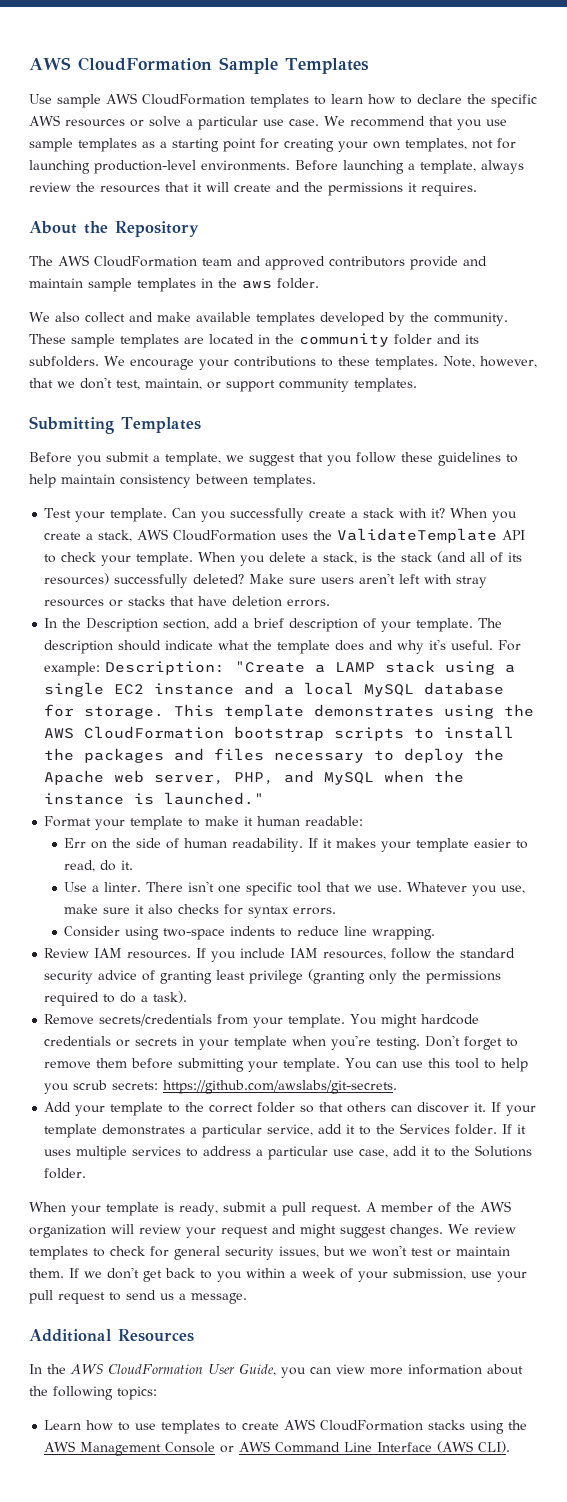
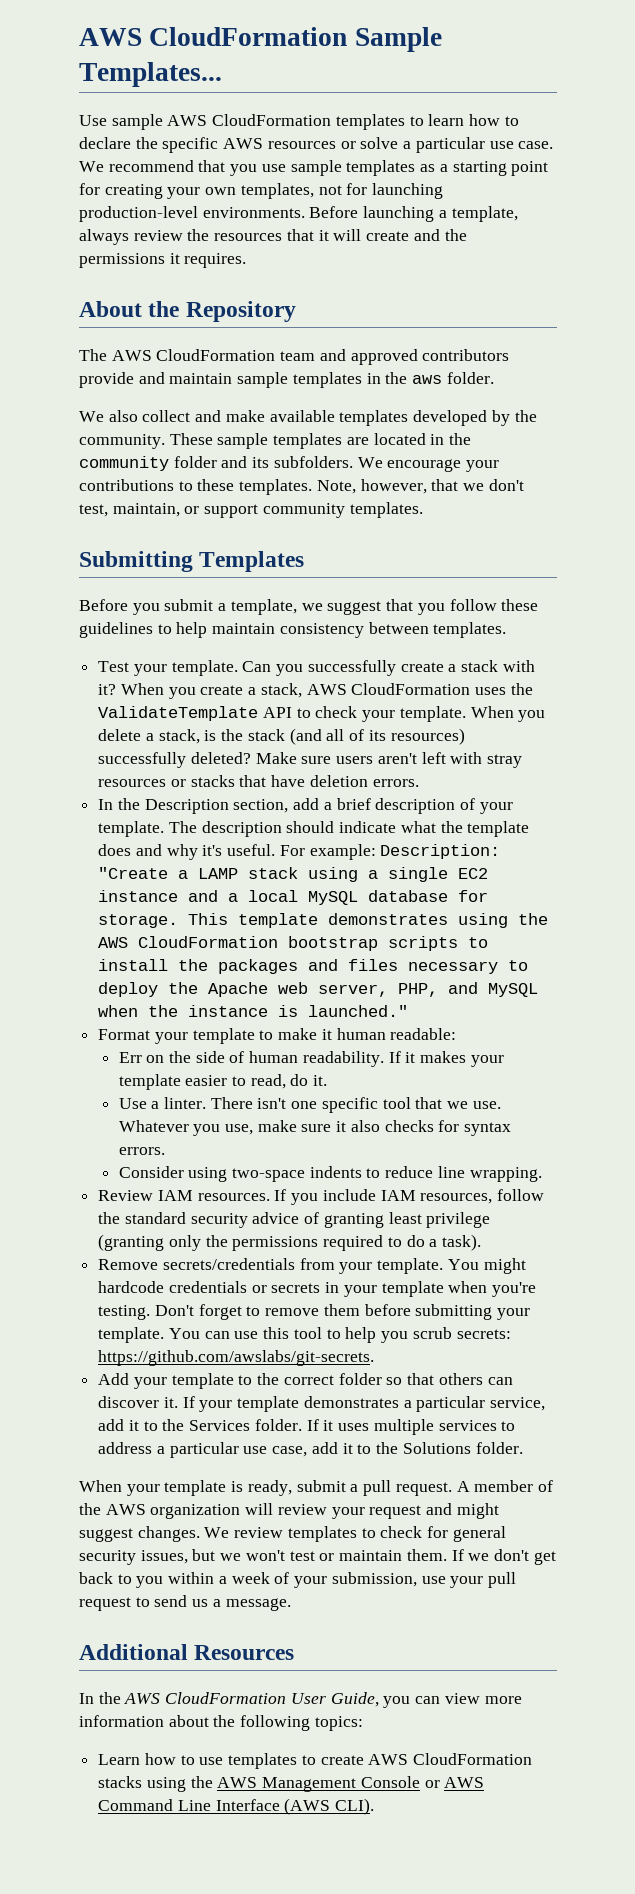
[284,58,369,74] Templates -> [79,62,222,87] Templates...

